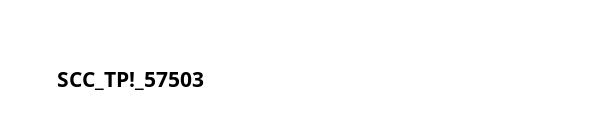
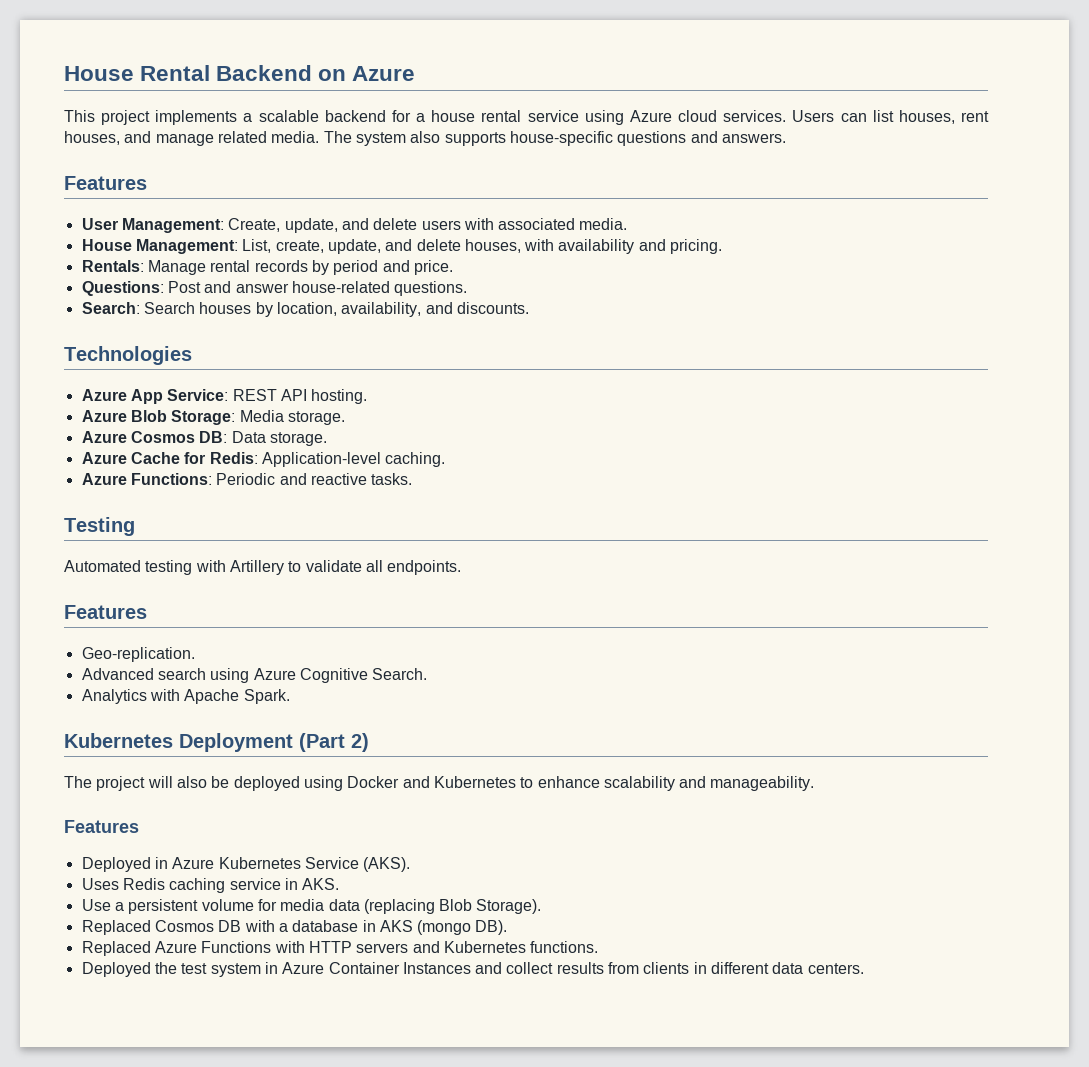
[57,72,204,90] SCC_TP!_57503 -> [64,65,416,81] [64,110,989,125] [64,131,786,146] [64,176,147,190] [81,218,628,233] [81,239,723,254] [81,260,453,275] [81,281,468,296] [81,302,529,317] [64,346,192,365] [81,389,368,404] [81,410,345,425] [81,431,327,446] [81,452,446,467] [81,473,413,485] [64,517,135,536] [64,560,462,575] [64,605,147,619] [81,647,195,662] [81,668,428,683] [81,689,290,704] [64,733,369,752] [64,776,815,791] [64,820,139,833] [81,857,411,872] [81,878,340,893] [81,899,542,914] [81,920,508,935] [81,941,599,956] [81,962,864,977] House Rental Backend on Azure // This project implements a scalable backend for a house rental service using Azure cloud services. Users can list houses, rent houses, and manage related media. The system also supports house-specific questions and answers. // Features // User Management: Create, update, and delete users with associated media. // House Management: List, create, update, and delete houses, with availability and pricing. // Rentals: Manage rental records by period and price. // Questions: Post and answer house-related questions. // Search: Search houses by location, availability, and discounts. // Technologies // Azure App Service: REST API hosting. // Azure Blob Storage: Media storage. // Azure Cosmos DB: Data storage. // Azure Cache for Redis: Application-level caching. // Azure Functions: Periodic and reactive tasks. // Testing // Automated testing with Artillery to validate all endpoints. // Features // Geo-replication. // Advanced search using Azure Cognitive Search. // Analytics with Apache Spark. // Kubernetes Deployment (Part 2) // The project will also be deployed using Docker and Kubernetes to enhance scalability and manageability. // Features // Deployed in Azure Kubernetes Service (AKS). // Uses Redis caching service in AKS. // Use a persistent volume for media data (replacing Blob Storage). // Replaced Cosmos DB with a database in AKS (mongo DB). // Replaced Azure Functions with HTTP servers and Kubernetes functions. // Deployed the test system in Azure Container Instances and collect results from clients in different data centers.

